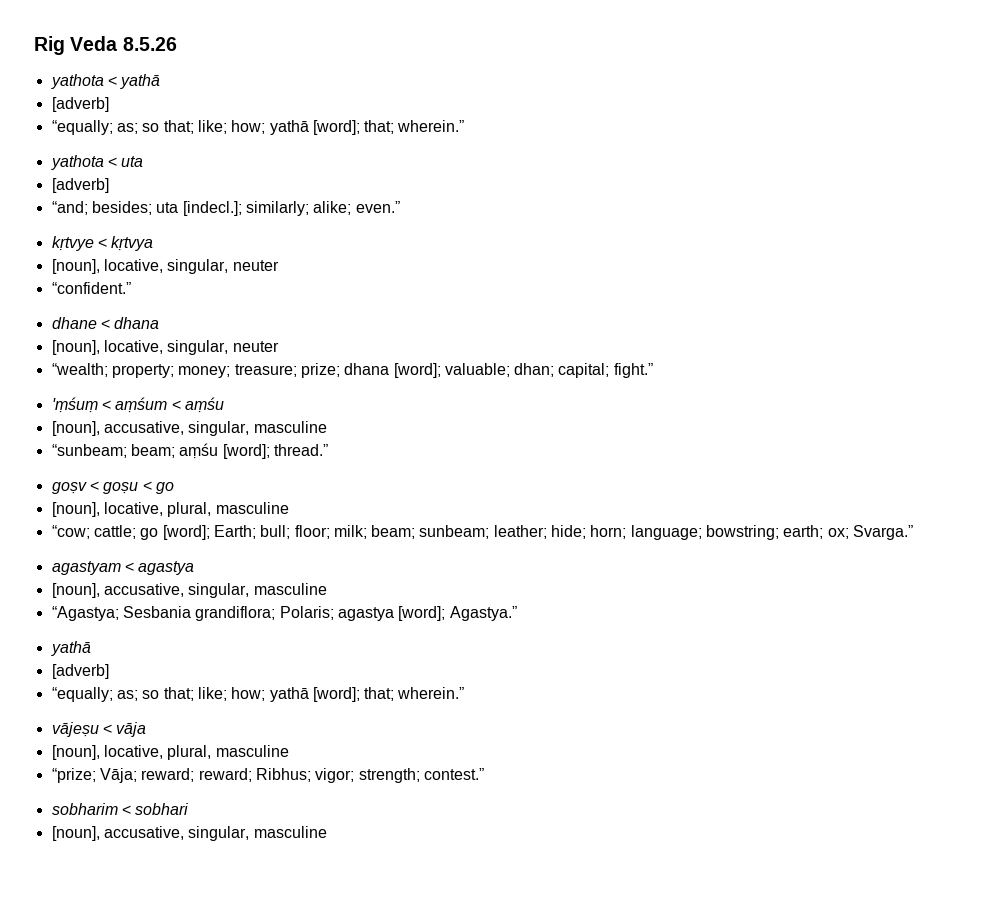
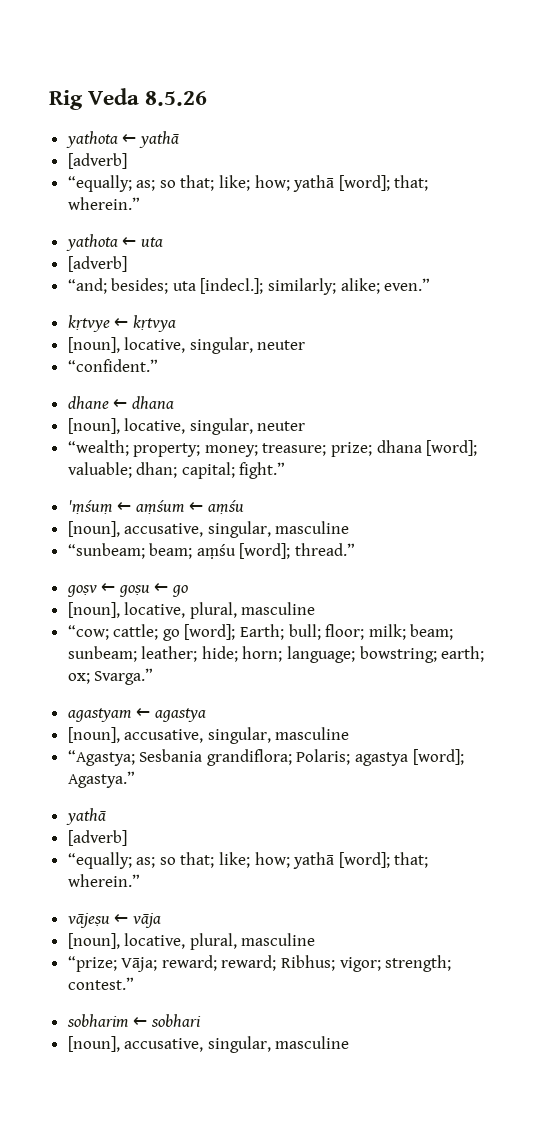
[107,76,117,86] < -> [122,134,137,144] ←
[107,157,117,167] < -> [122,237,137,247] ←
[97,238,107,248] < -> [114,318,129,328] ←
[100,319,110,329] < -> [113,399,128,409] ←
[101,397,181,413] < aṃśum < -> [117,500,204,514] ← aṃśum ←
[89,481,152,494] < goṣu < -> [101,583,169,597] ← goṣu ←
[124,562,134,572] < -> [136,708,151,718] ←
[102,724,112,734] < -> [114,914,129,924] ←
[121,805,131,815] < -> [133,1017,148,1027] ←

